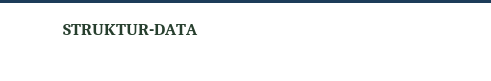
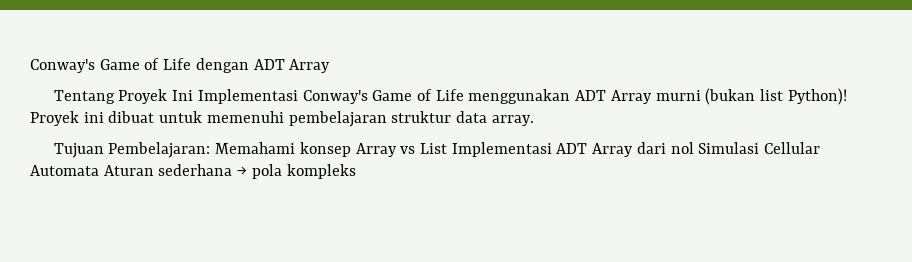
[63,24,198,35] STRUKTUR-DATA -> [30,58,331,73] [53,88,847,105] [30,111,534,127] [53,142,821,158] [30,164,356,179] Conway's Game of Life dengan ADT Array // Tentang Proyek Ini Implementasi Conway's Game of Life menggunakan ADT Array murni (bukan list Python)! Proyek ini dibuat untuk memenuhi pembelajaran struktur data array. // Tujuan Pembelajaran: Memahami konsep Array vs List Implementasi ADT Array dari nol Simulasi Cellular Automata Aturan sederhana → pola kompleks

